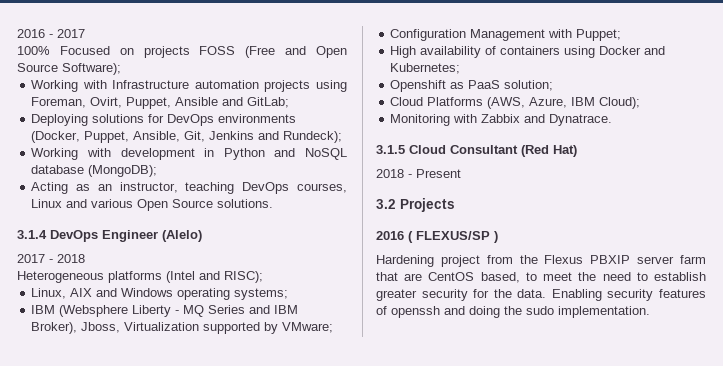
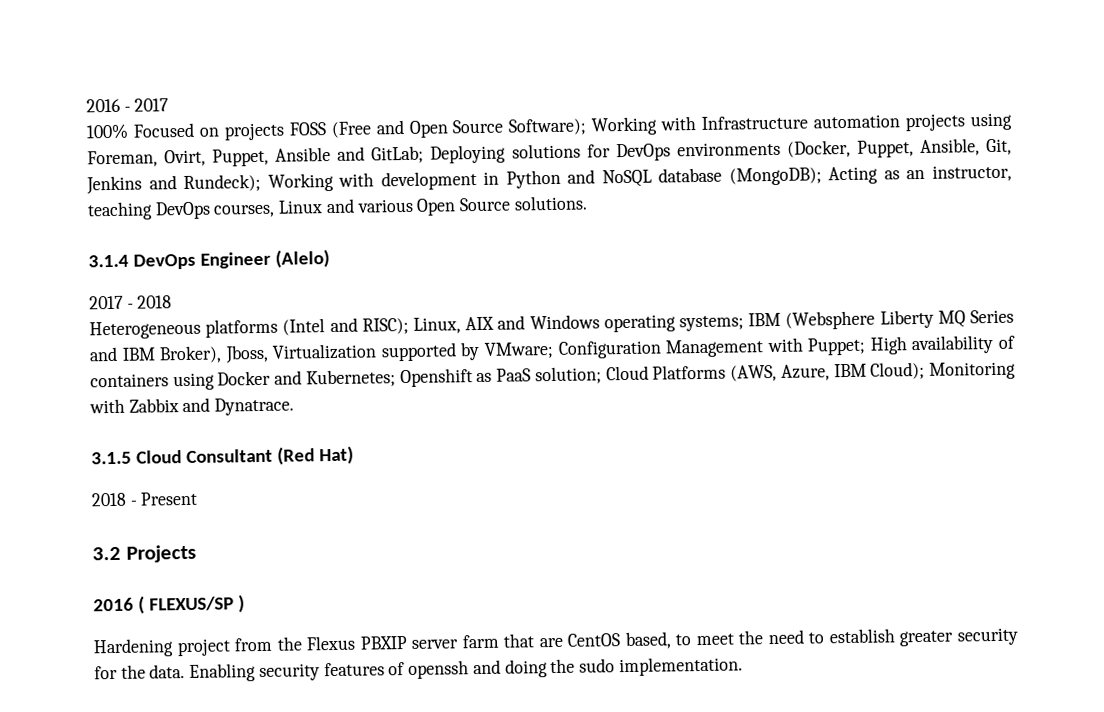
(121, 69) // -> (587, 127) none
(290, 102) // -> (425, 154) none
(343, 137) // -> (262, 182) none
(158, 171) // -> (822, 176) none
(263, 277) // -> (409, 326) none
(289, 294) // -> (744, 323) none
[175,310,180,314] - -> (934, 319) none
(334, 327) // -> (554, 350) none
(622, 35) // -> (867, 346) none
(461, 68) // -> (396, 378) none
(554, 85) // -> (602, 375) none
(641, 103) // -> (926, 370) none

